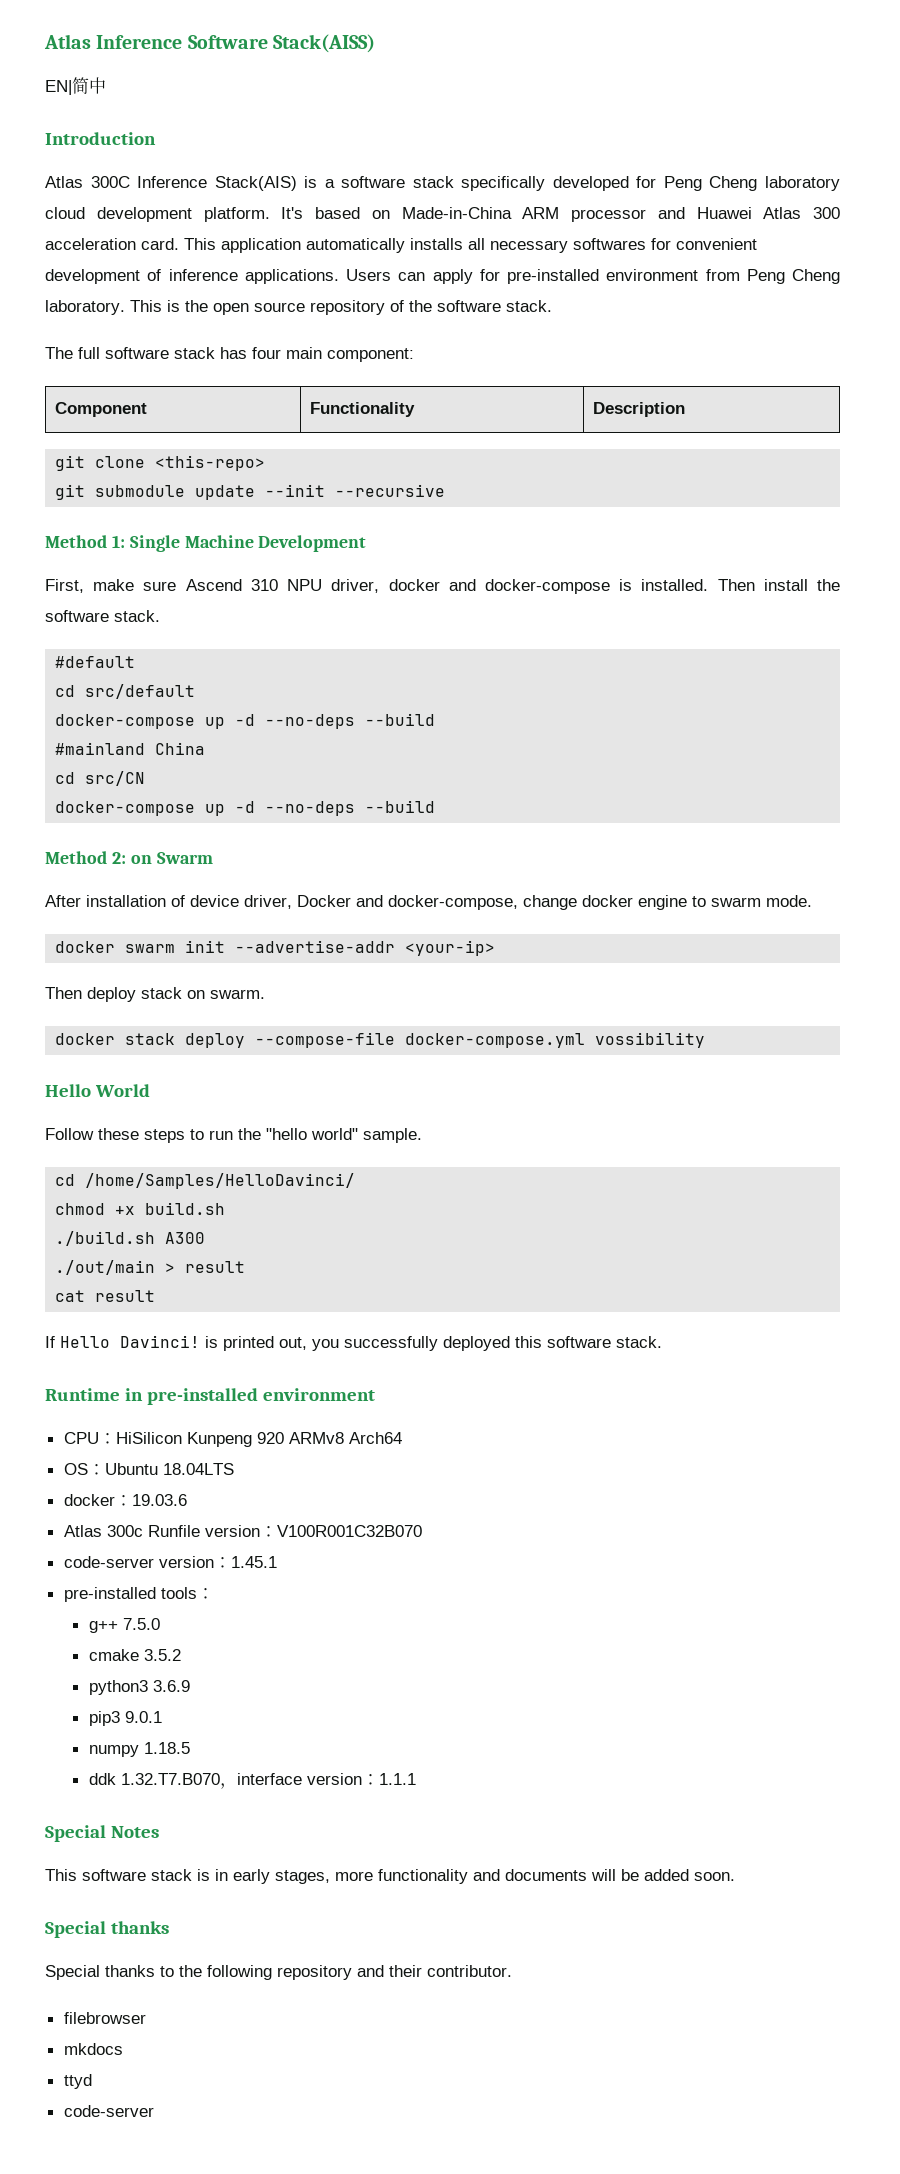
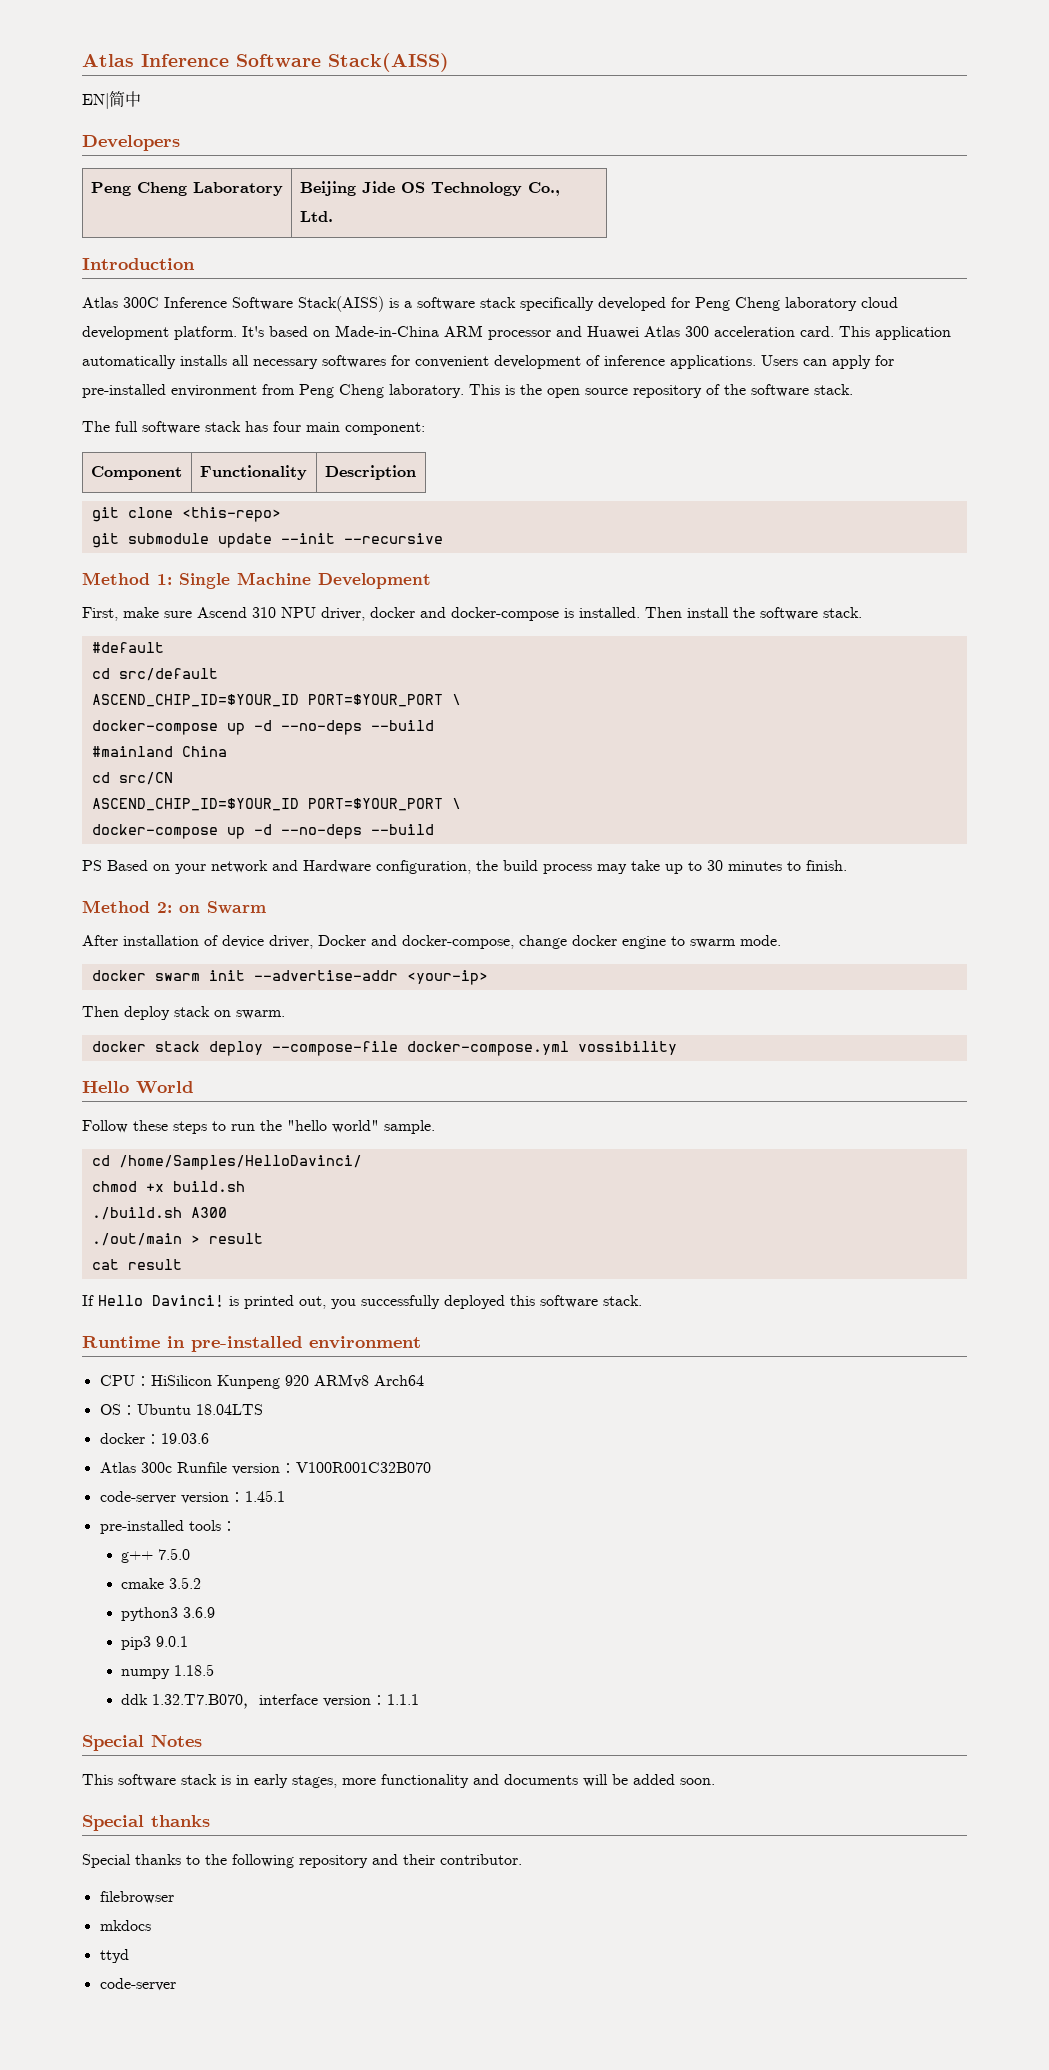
(106, 85) none -> [82,135,180,151] [90,182,283,196] [299,181,560,196] [299,211,333,222] // Developers // Peng Cheng Laboratory | Beijing Jide OS Technology Co., Ltd.
[214,176,297,191] Stack(AIS) -> [232,296,384,312] Software Stack(AISS)
(196, 691) none -> [91,694,461,707] // ASCEND_CHIP_ID=$YOUR_ID PORT=$YOUR_PORT \
[55,800,436,816] // docker-compose up -d --no-deps --build -> [91,798,461,811] [91,824,434,839] [82,860,847,874] // ASCEND_CHIP_ID=$YOUR_ID PORT=$YOUR_PORT \ // docker-compose up -d --no-deps --build // PS Based on your network and Hardware configuration, the build process may take up to 30 minutes to finish.

